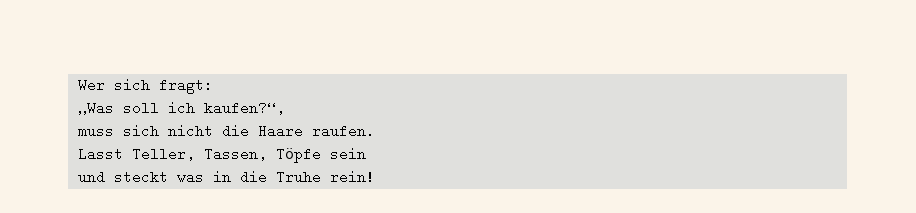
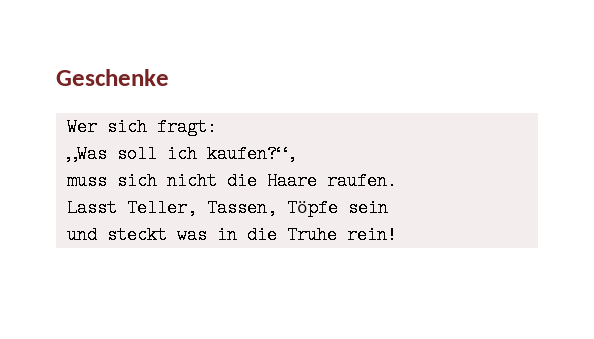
(77, 85) none -> [56,69,169,86] Geschenke //

